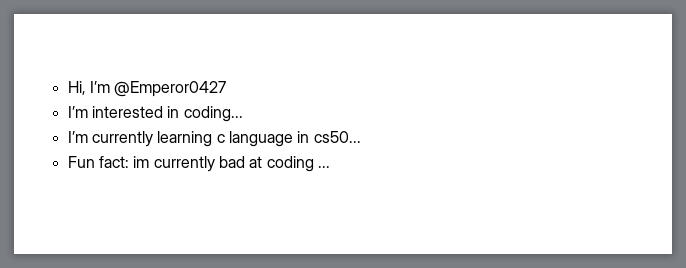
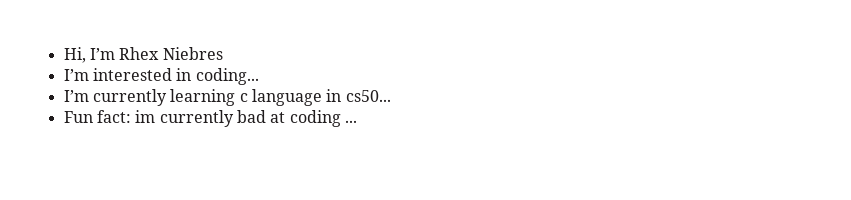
[114,81,227,97] @Emperor0427 -> [119,47,223,60] Rhex Niebres

